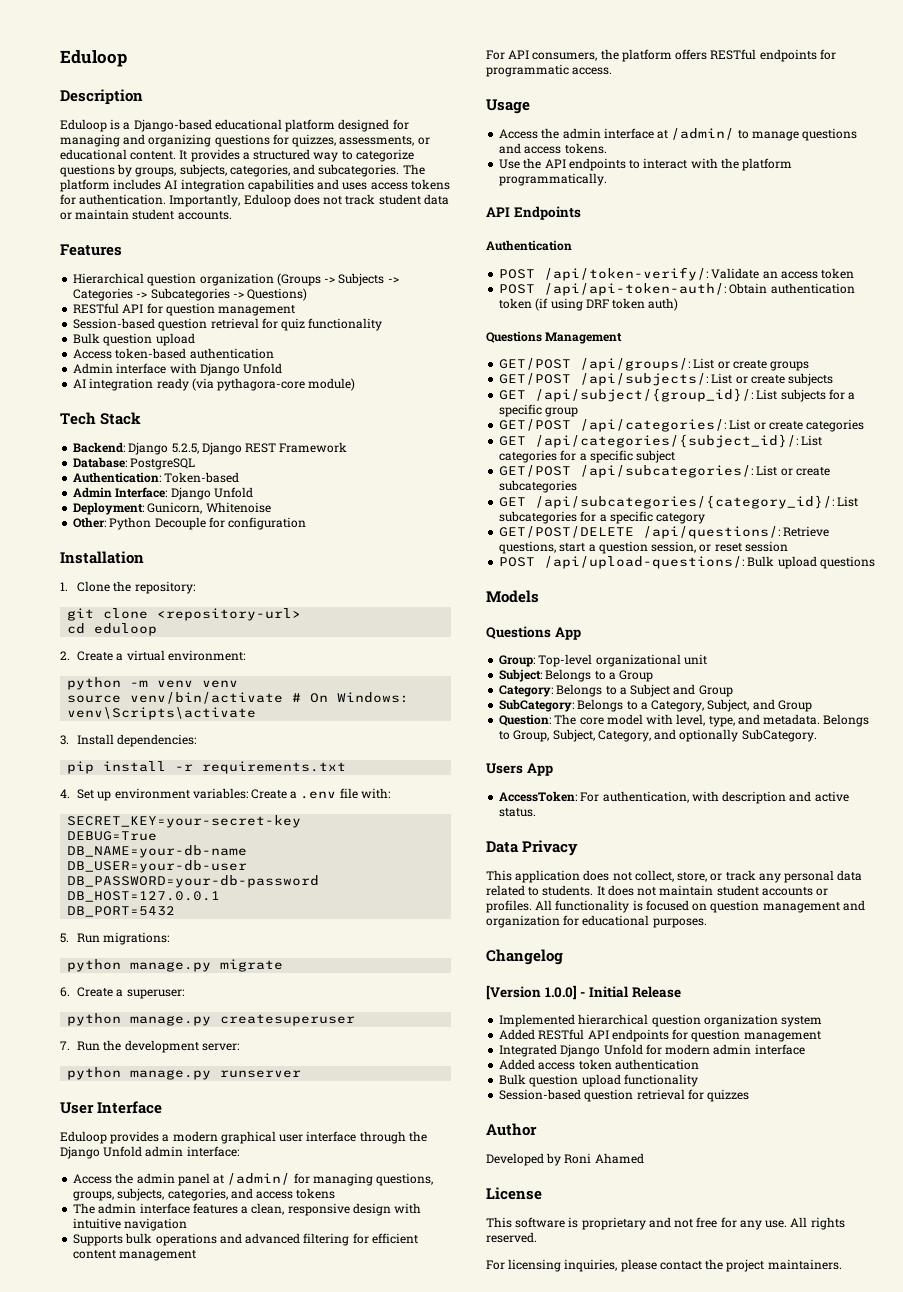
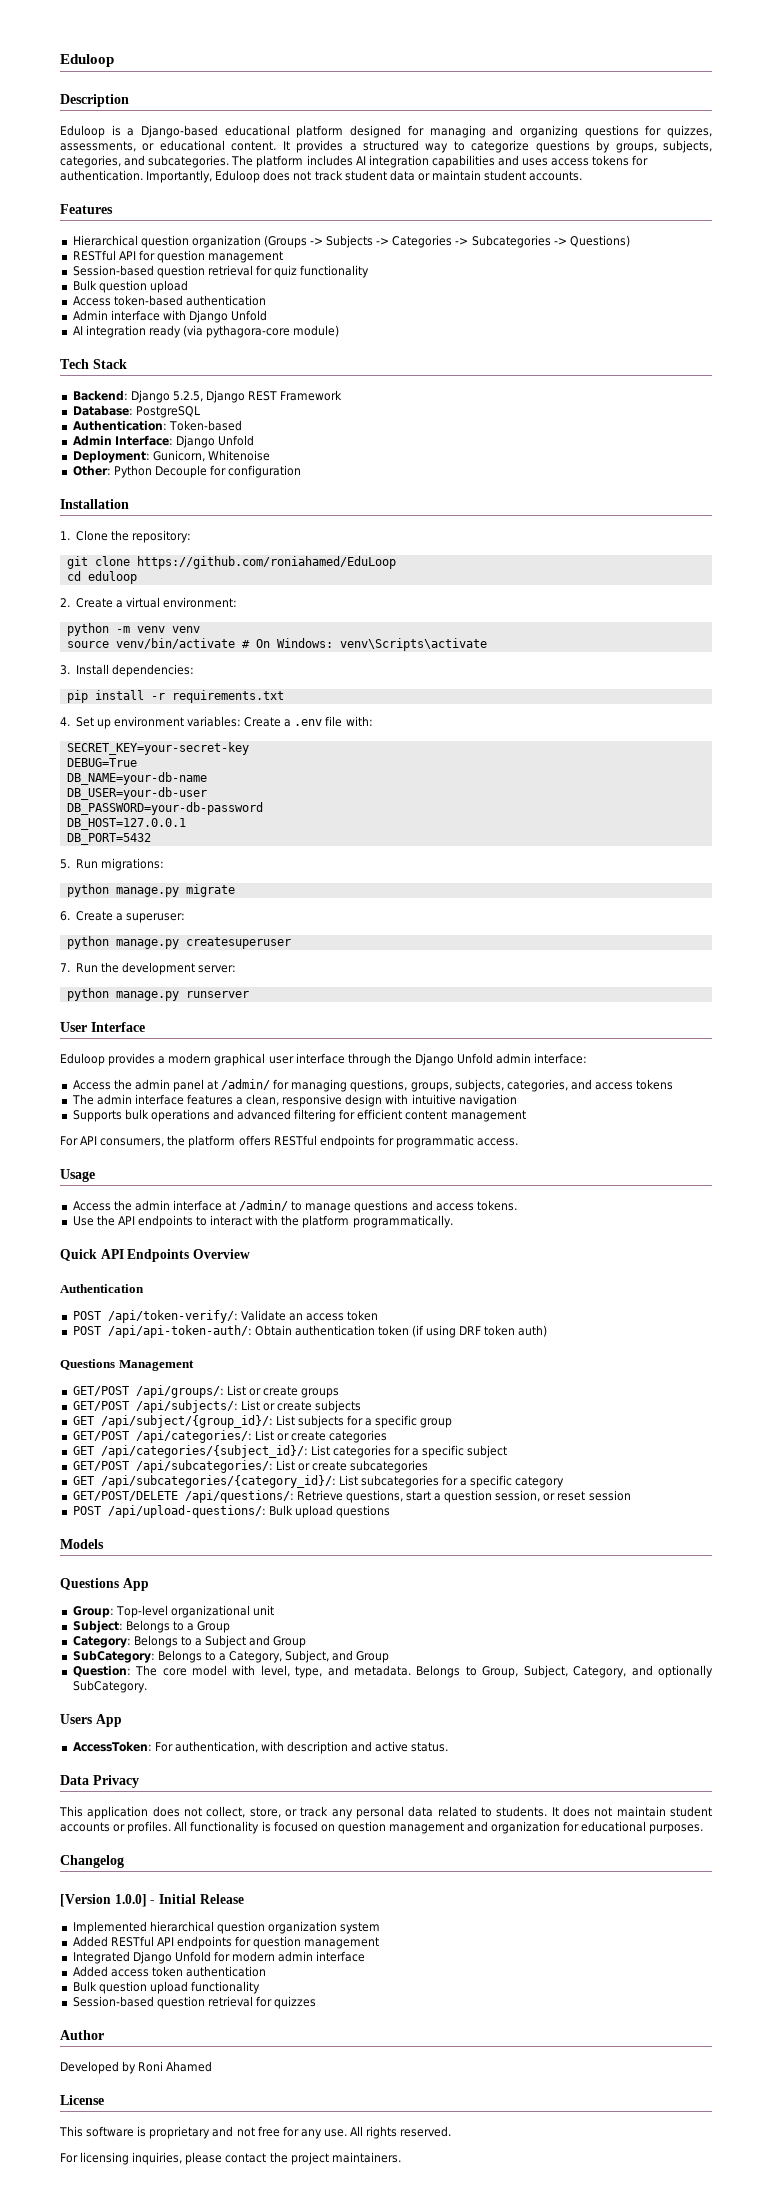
[157,608,302,621] <repository-url> -> [136,556,396,569] https://github.com/roniahamed/EduLoop
(608, 179) none -> [60,1249,97,1261] Quick
(581, 213) none -> [192,1249,250,1259] Overview

